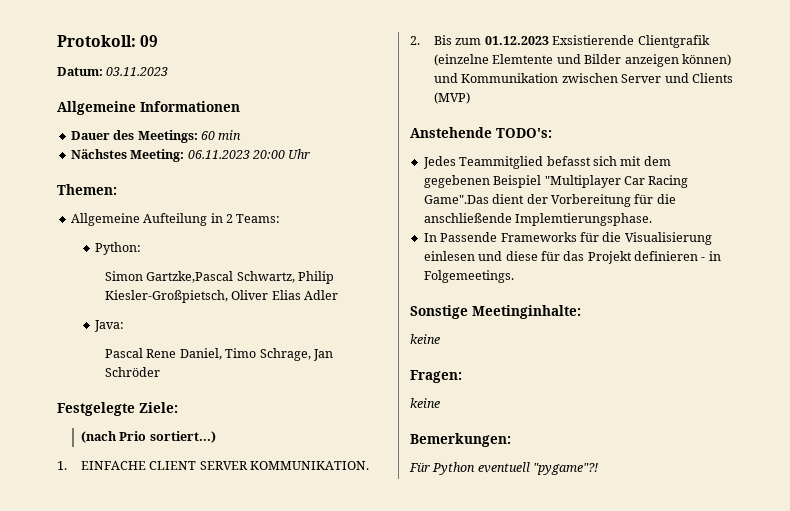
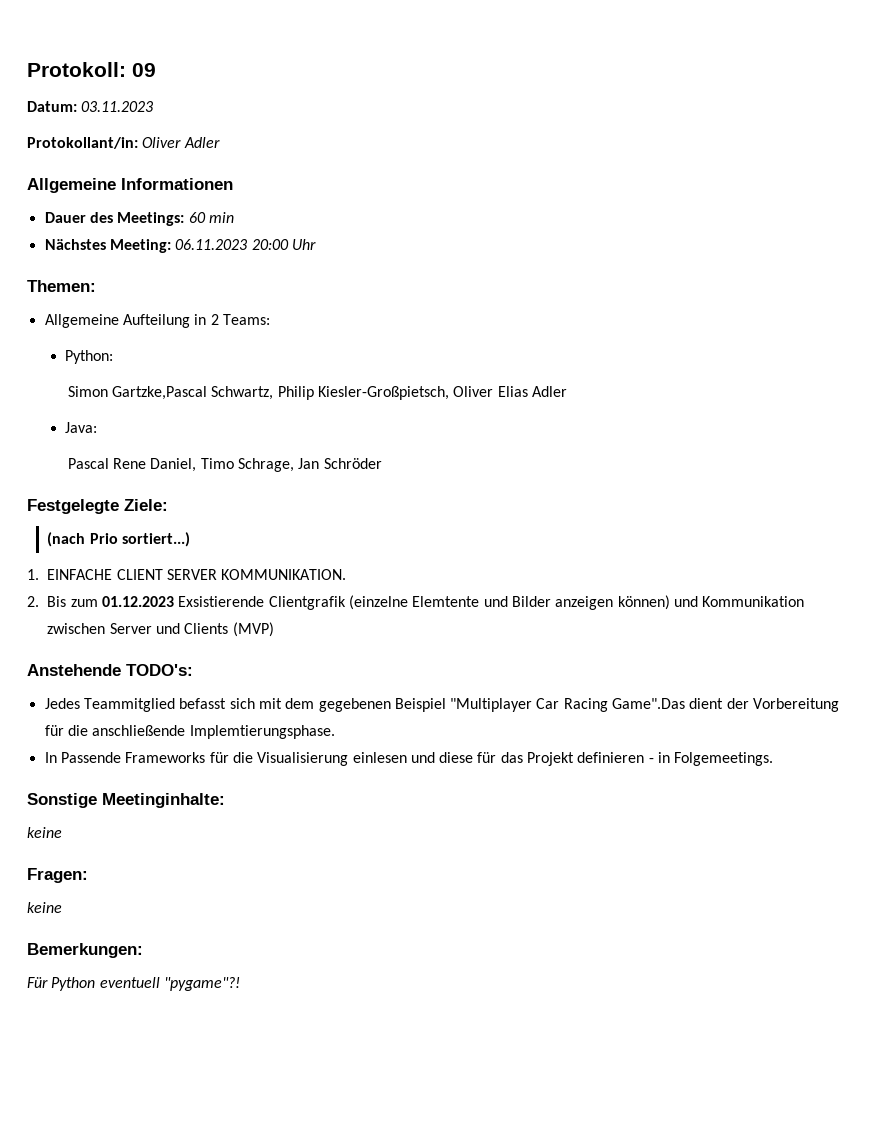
(169, 71) none -> [27,137,220,149] // Protokollant/in: Oliver Adler

